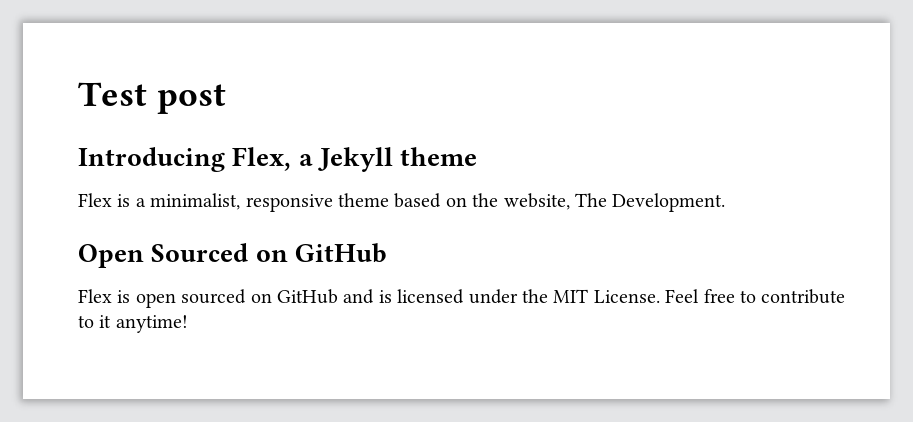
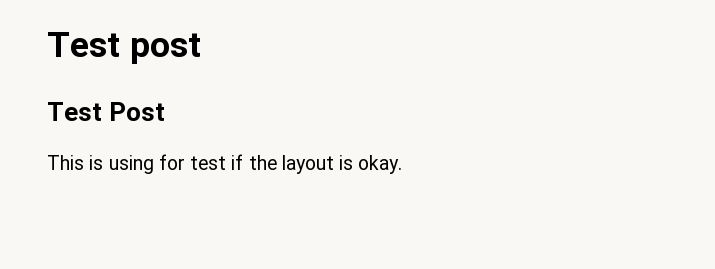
[78,147,478,172] [78,193,726,212] [78,243,387,268] [78,289,846,308] [78,315,188,333] Introducing Flex, a Jekyll theme // Flex is a minimalist, responsive theme based on the website, The Development. // Open Sourced on GitHub // Flex is open sourced on GitHub and is licensed under the MIT License. Feel free to contribute to it anytime! -> [47,102,166,121] [47,154,403,174] Test Post // This is using for test if the layout is okay.

